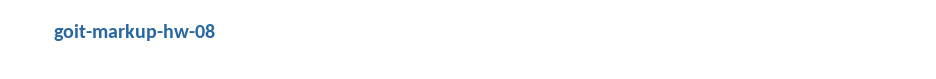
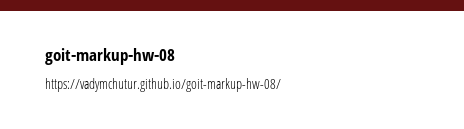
(215, 32) none -> [45,78,281,92] // https://vadymchutur.github.io/goit-markup-hw-08/

